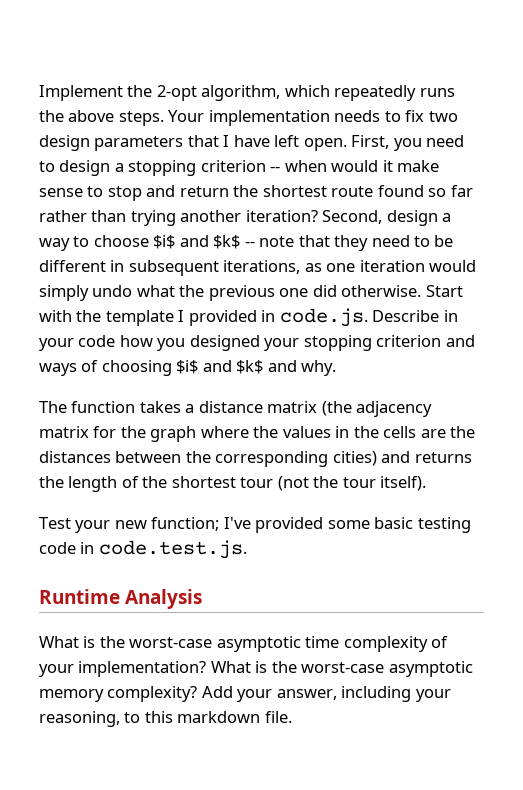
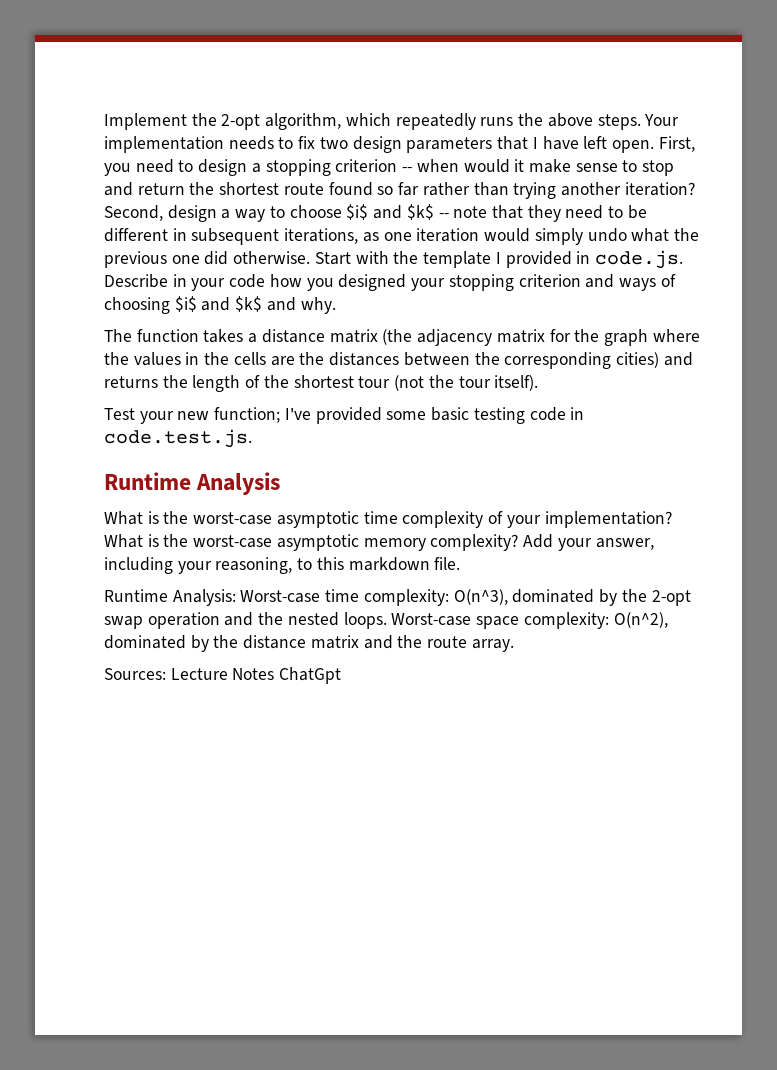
(292, 717) none -> [104,589,691,606] [104,612,668,629] [104,635,514,652] [104,667,342,684] // Runtime Analysis: Worst-case time complexity: O(n^3), dominated by the 2-opt swap operation and the nested loops. Worst-case space complexity: O(n^2), dominated by the distance matrix and the route array. // Sources: Lecture Notes ChatGpt

